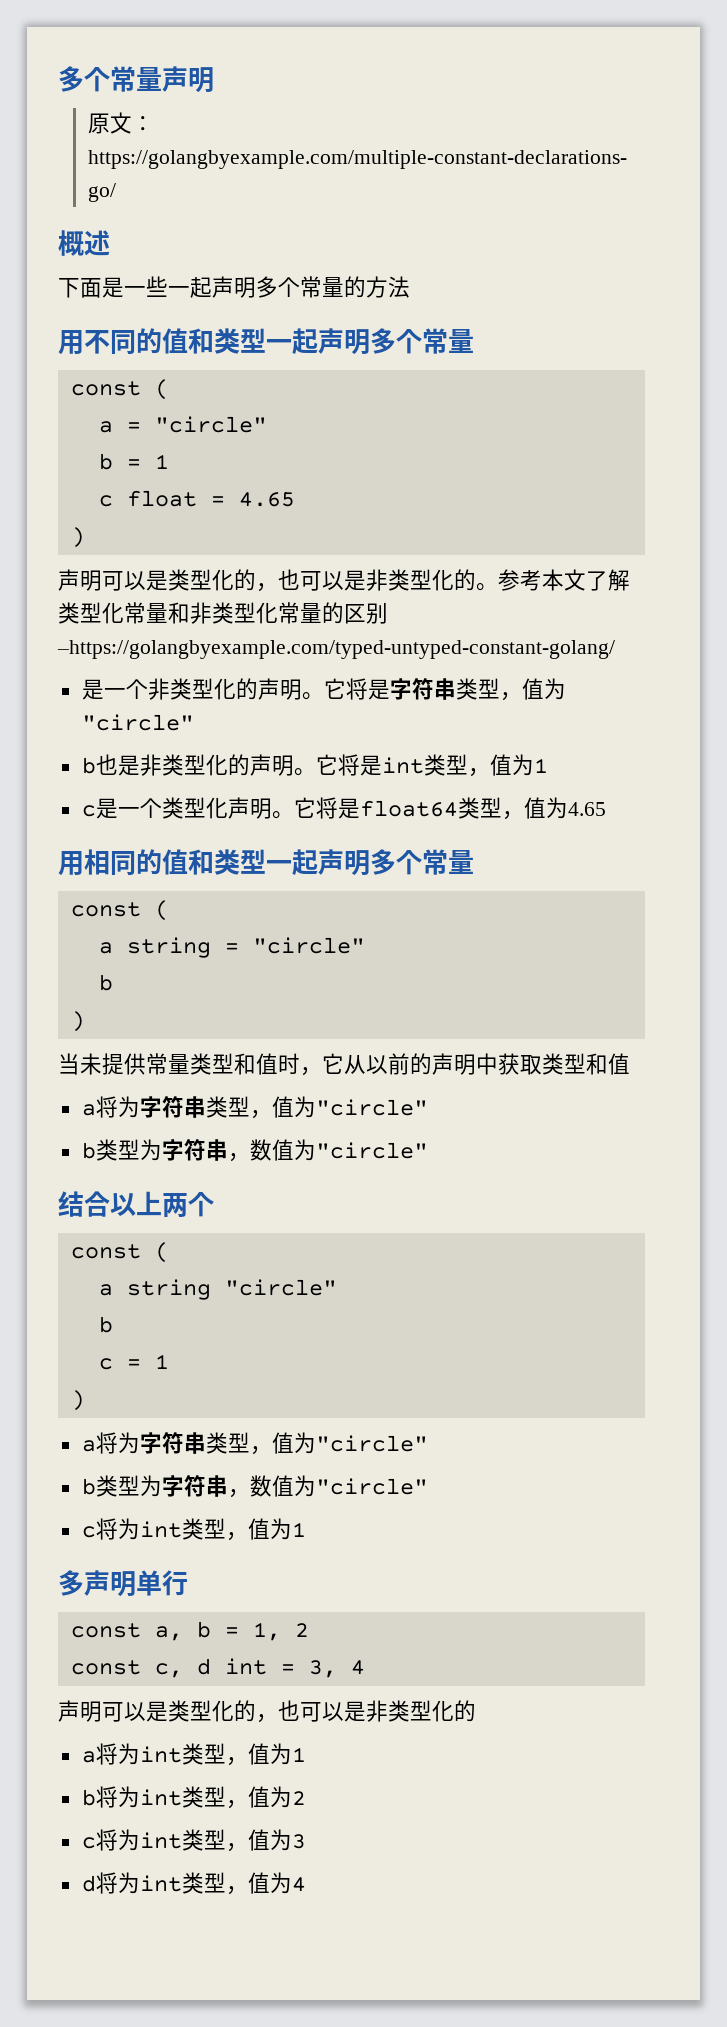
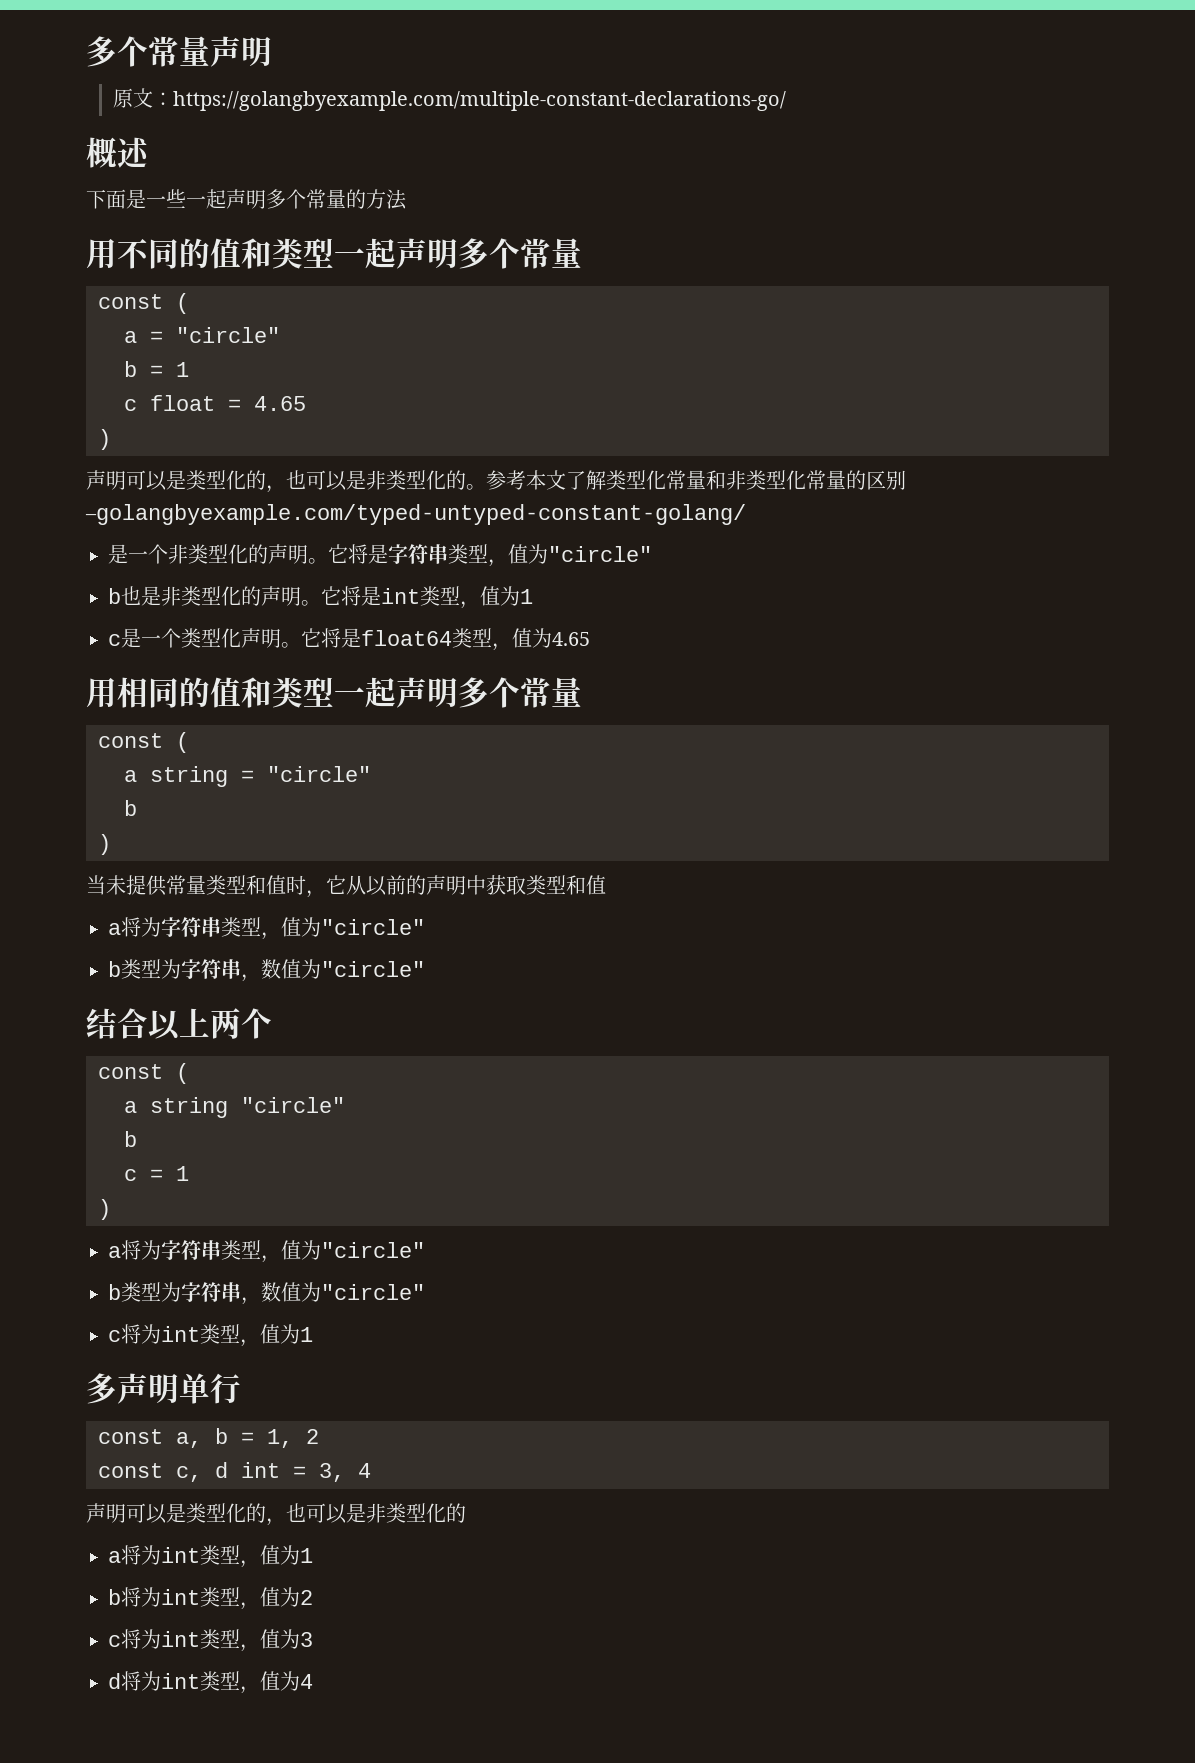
[57,640,615,659] –https://golangbyexample.com/typed-untyped-constant-golang/ -> [85,504,746,525] –golangbyexample.com/typed-untyped-constant-golang/

